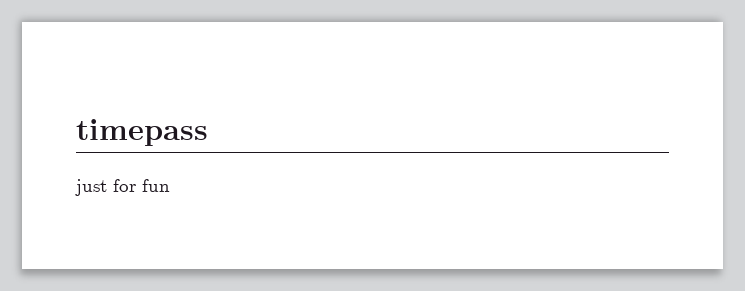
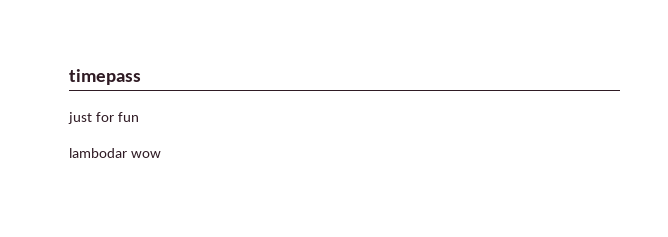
(170, 185) none -> [69,148,161,158] // lambodar wow

